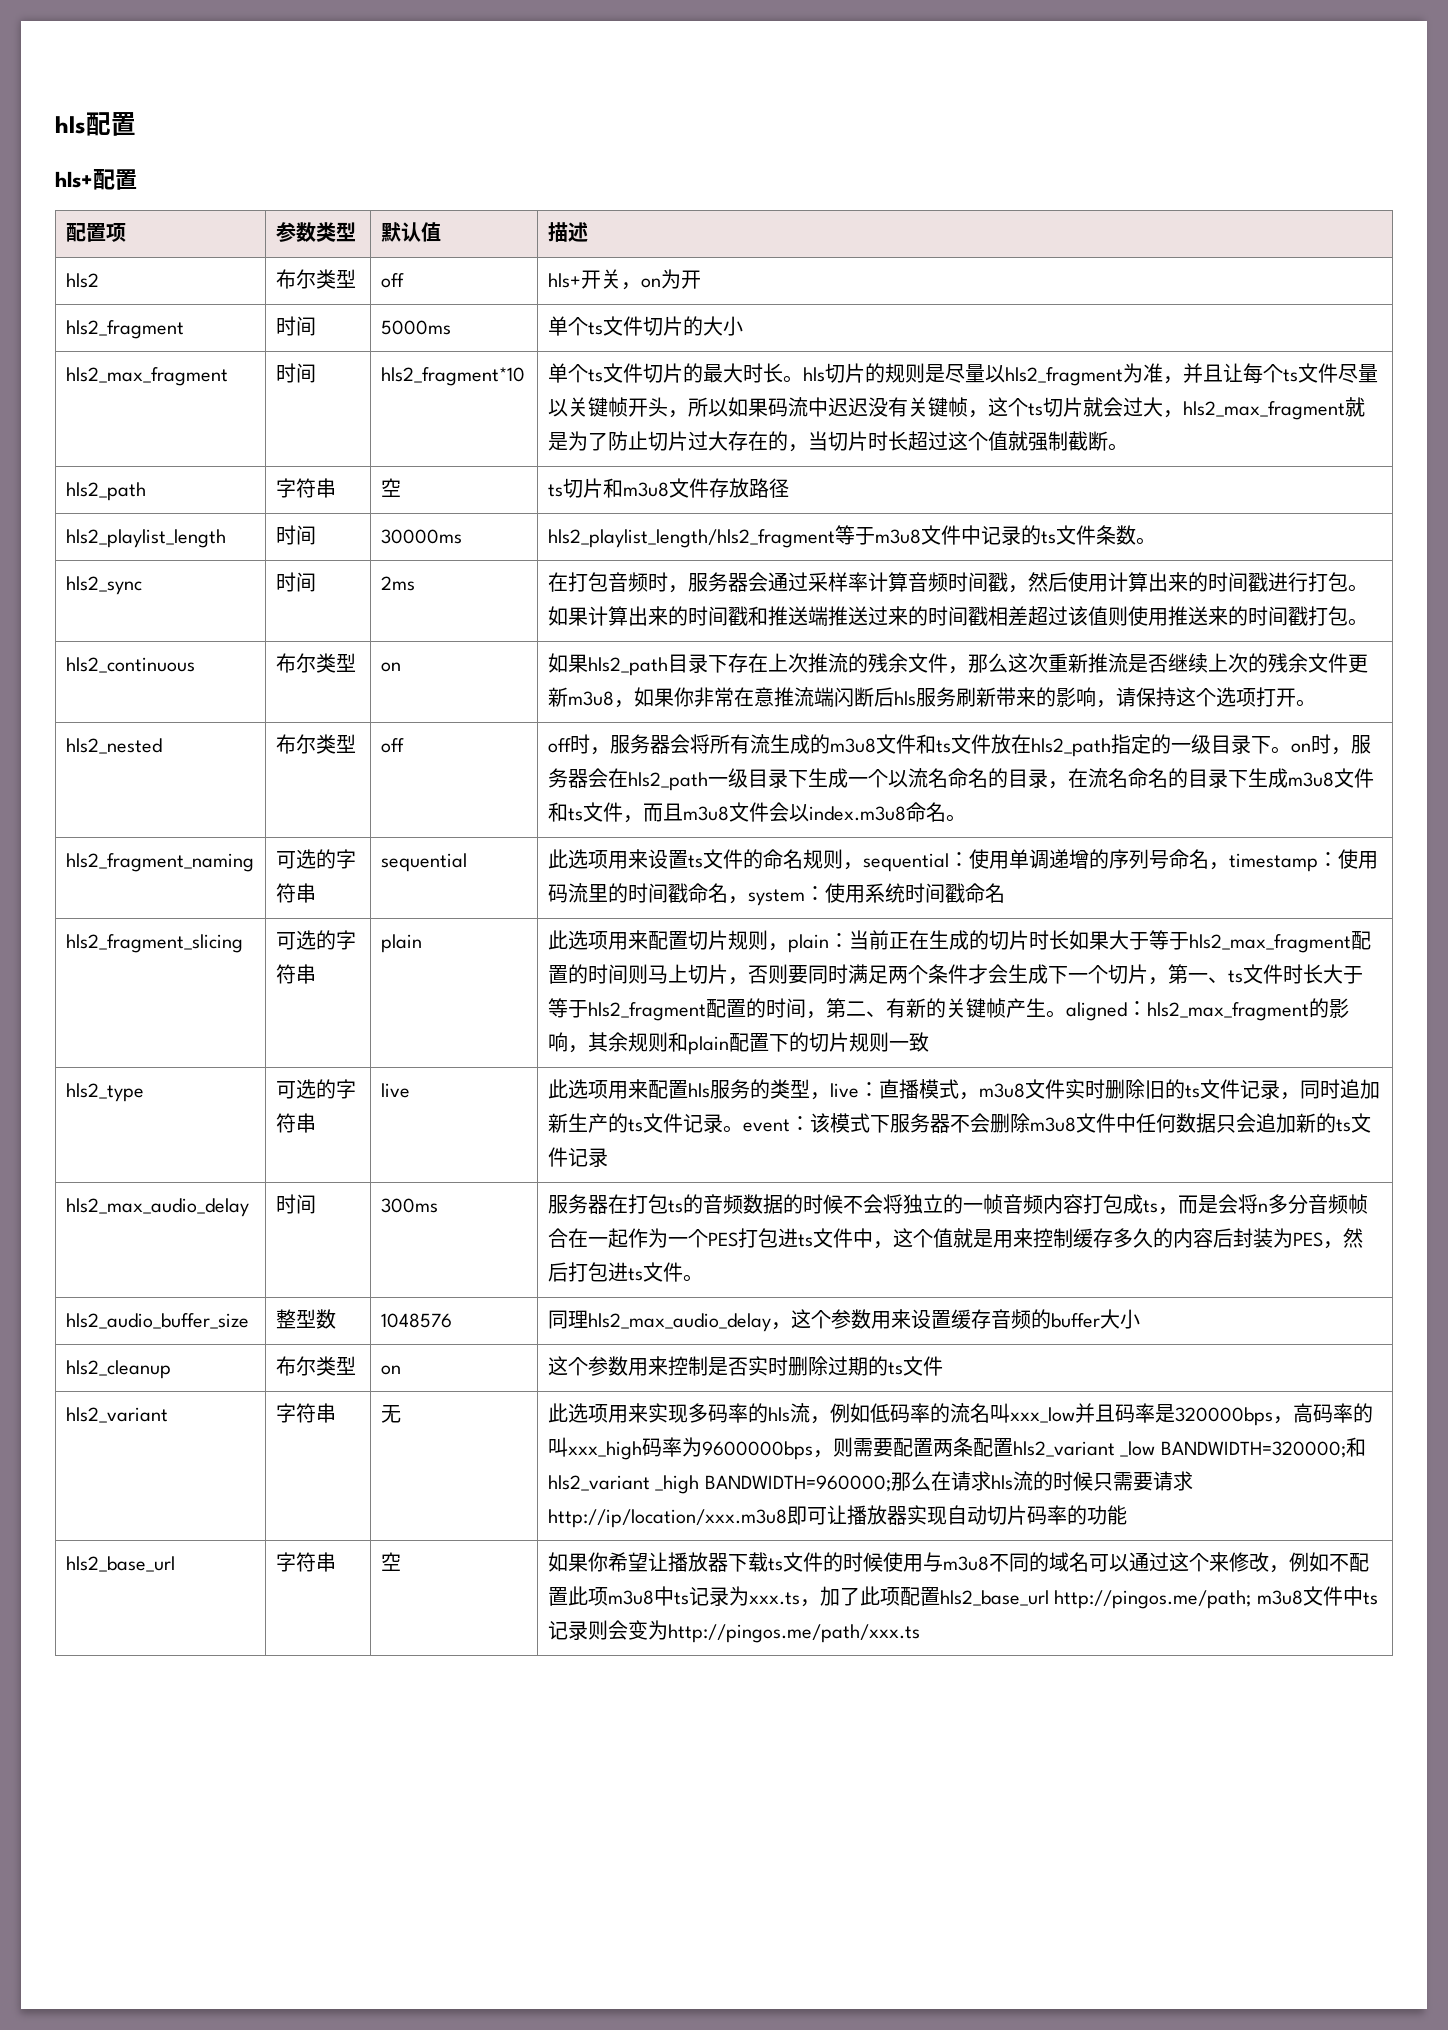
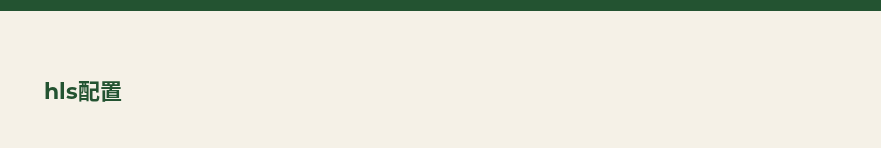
[55,169,137,190] [65,223,126,242] [275,222,356,242] [380,222,441,242] [547,222,588,242] [65,273,99,288] [275,269,356,289] [380,273,404,288] [547,269,701,290] [65,320,184,339] [275,316,316,336] [380,320,451,335] [547,316,743,336] [65,367,228,386] [275,363,316,383] [380,367,525,386] [547,363,1378,386] [547,397,1365,420] [547,431,1128,452] [65,482,146,501] [275,478,336,498] [380,478,401,497] [547,478,789,498] [65,529,226,548] [275,525,316,545] [380,529,462,544] [547,525,1156,548] [65,576,142,595] [275,572,316,592] [380,576,415,591] [547,572,1368,593] [547,606,1368,626] [65,657,195,673] [275,653,356,673] [380,662,401,672] [547,653,1368,676] [547,687,1316,708] [65,738,162,754] [275,734,356,754] [380,738,404,753] [547,734,1371,757] [547,768,1374,791] [547,802,966,823] [65,853,254,872] [275,849,356,869] [275,883,316,903] [380,853,467,872] [547,849,1378,872] [547,883,1005,906] [65,934,243,953] [275,930,356,950] [275,964,316,984] [380,934,422,953] [547,930,1371,953] [547,964,1363,985] [547,998,1349,1021] [547,1032,929,1055] [65,1083,144,1102] [275,1079,356,1099] [275,1113,316,1133] [380,1083,410,1098] [547,1079,1380,1100] [547,1113,1371,1133] [547,1147,608,1167] [65,1198,249,1217] [275,1194,316,1214] [380,1198,438,1213] [547,1194,1368,1215] [547,1228,1363,1249] [547,1262,703,1282] [65,1313,249,1329] [275,1309,336,1329] [380,1313,452,1328] [547,1309,1140,1332] [65,1360,171,1379] [275,1356,356,1376] [380,1365,401,1375] [547,1356,943,1376] [65,1407,168,1423] [275,1403,336,1423] [380,1405,401,1423] [547,1403,1373,1426] [547,1437,1366,1460] [547,1471,1193,1494] [547,1505,1127,1528] [65,1556,175,1572] [275,1552,336,1572] [380,1552,401,1571] [547,1552,1369,1573] [547,1586,1378,1609] [547,1620,920,1643] // hls+配置 // 配置项 | 参数类型 | 默认值 | 描述 // hls2 | 布尔类型 | off | hls+开关，on为开 // hls2_fragment | 时间 | 5000ms | 单个ts文件切片的大小 // hls2_max_fragment | 时间 | hls2_fragment*10 | 单个ts文件切片的最大时长。hls切片的规则是尽量以hls2_fragment为准，并且让每个ts文件尽量以关键帧开头，所以如果码流中迟迟没有关键帧，这个ts切片就会过大，hls2_max_fragment就是为了防止切片过大存在的，当切片时长超过这个值就强制截断。 // hls2_path | 字符串 | 空 | ts切片和m3u8文件存放路径 // hls2_playlist_length | 时间 | 30000ms | hls2_playlist_length/hls2_fragment等于m3u8文件中记录的ts文件条数。 // hls2_sync | 时间 | 2ms | 在打包音频时，服务器会通过采样率计算音频时间戳，然后使用计算出来的时间戳进行打包。如果计算出来的时间戳和推送端推送过来的时间戳相差超过该值则使用推送来的时间戳打包。 // hls2_continuous | 布尔类型 | on | 如果hls2_path目录下存在上次推流的残余文件，那么这次重新推流是否继续上次的残余文件更新m3u8，如果你非常在意推流端闪断后hls服务刷新带来的影响，请保持这个选项打开。 // hls2_nested | 布尔类型 | off | off时，服务器会将所有流生成的m3u8文件和ts文件放在hls2_path指定的一级目录下。on时，服务器会在hls2_path一级目录下生成一个以流名命名的目录，在流名命名的目录下生成m3u8文件和ts文件，而且m3u8文件会以index.m3u8命名。 // hls2_fragment_naming | 可选的字符串 | sequential | 此选项用来设置ts文件的命名规则，sequential：使用单调递增的序列号命名，timestamp：使用码流里的时间戳命名，system：使用系统时间戳命名 // hls2_fragment_slicing | 可选的字符串 | plain | 此选项用来配置切片规则，plain：当前正在生成的切片时长如果大于等于hls2_max_fragment配置的时间则马上切片，否则要同时满足两个条件才会生成下一个切片，第一、ts文件时长大于等于hls2_fragment配置的时间，第二、有新的关键帧产生。aligned：hls2_max_fragment的影响，其余规则和plain配置下的切片规则一致 // hls2_type | 可选的字符串 | live | 此选项用来配置hls服务的类型，live：直播模式，m3u8文件实时删除旧的ts文件记录，同时追加新生产的ts文件记录。event：该模式下服务器不会删除m3u8文件中任何数据只会追加新的ts文件记录 // hls2_max_audio_delay | 时间 | 300ms | 服务器在打包ts的音频数据的时候不会将独立的一帧音频内容打包成ts，而是会将n多分音频帧合在一起作为一个PES打包进ts文件中，这个值就是用来控制缓存多久的内容后封装为PES，然后打包进ts文件。 // hls2_audio_buffer_size | 整型数 | 1048576 | 同理hls2_max_audio_delay，这个参数用来设置缓存音频的buffer大小 // hls2_cleanup | 布尔类型 | on | 这个参数用来控制是否实时删除过期的ts文件 // hls2_variant | 字符串 | 无 | 此选项用来实现多码率的hls流，例如低码率的流名叫xxx_low并且码率是320000bps，高码率的叫xxx_high码率为9600000bps，则需要配置两条配置hls2_variant _low BANDWIDTH=320000;和hls2_variant _high BANDWIDTH=960000;那么在请求hls流的时候只需要请求http://ip/location/xxx.m3u8即可让播放器实现自动切片码率的功能 // hls2_base_url | 字符串 | 空 | 如果你希望让播放器下载ts文件的时候使用与m3u8不同的域名可以通过这个来修改，例如不配置此项m3u8中ts记录为xxx.ts，加了此项配置hls2_base_url http://pingos.me/path; m3u8文件中ts记录则会变为http://pingos.me/path/xxx.ts -> (122, 91) none

